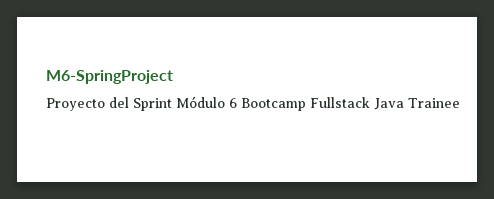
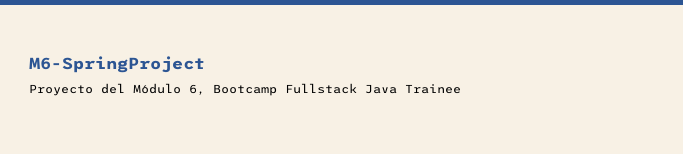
[133,96,237,111] Sprint Módulo 6 -> [133,83,205,95] Módulo 6,

